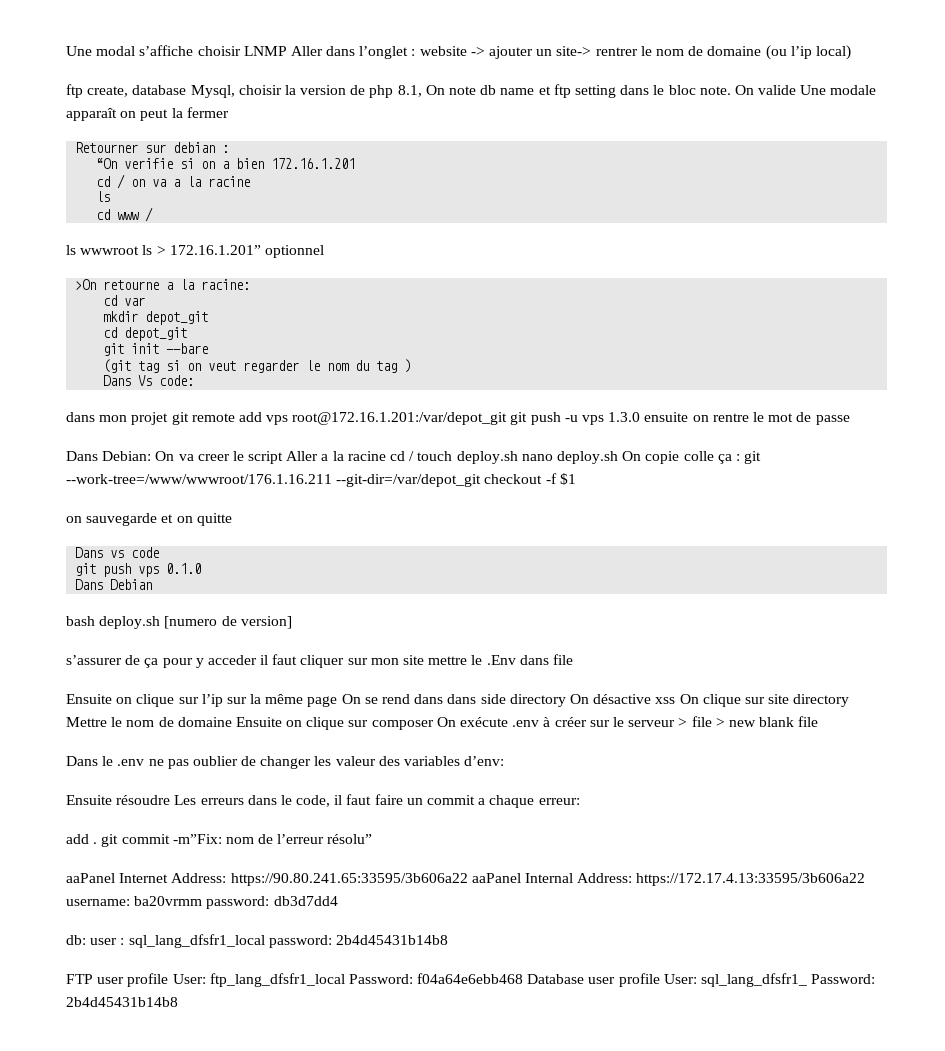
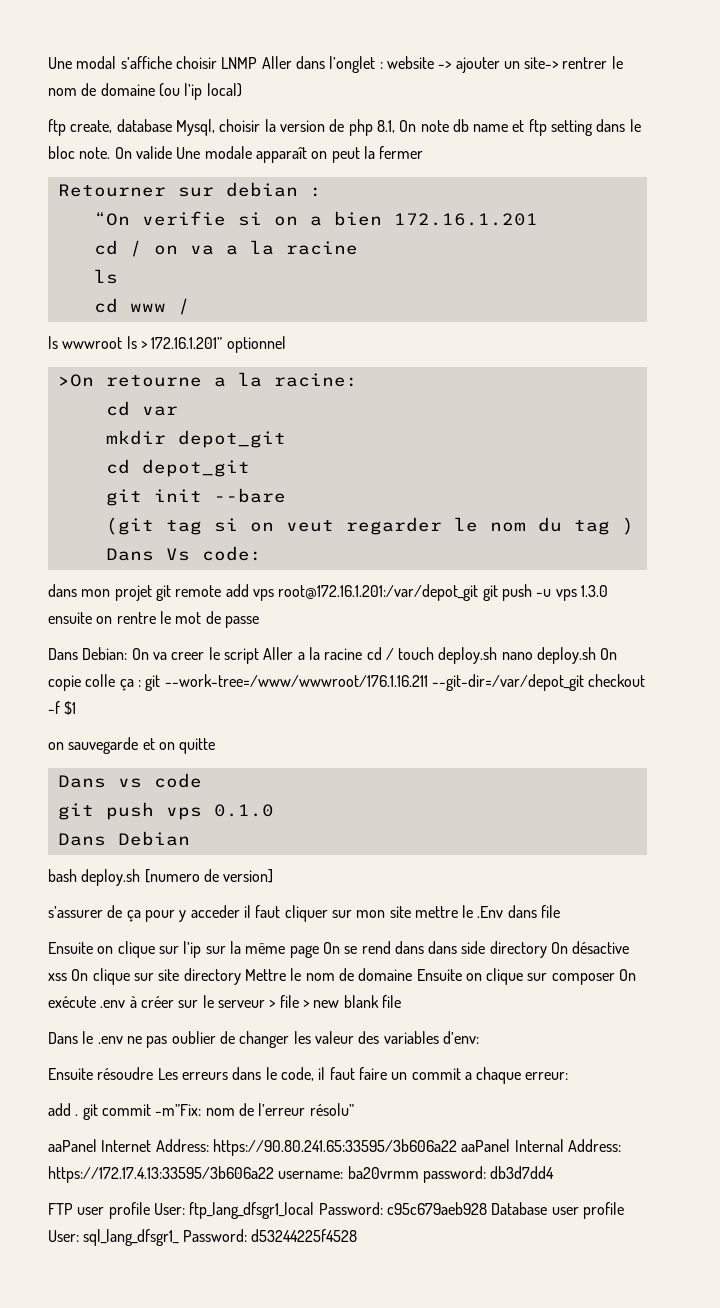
[66,934,448,948] // db: user : sql_lang_dfsfr1_local password: 2b4d45431b14b8 -> (555, 1172) none
[209,973,524,987] ftp_lang_dfsfr1_local Password: f04a64e6ebb468 -> [189,1202,487,1219] ftp_lang_dfsgr1_local Password: c95c679aeb928
[701,973,876,987] [66,997,178,1007] sql_lang_dfsfr1_ Password: 2b4d45431b14b8 -> [83,1229,357,1246] sql_lang_dfsgr1_ Password: d53244225f4528

